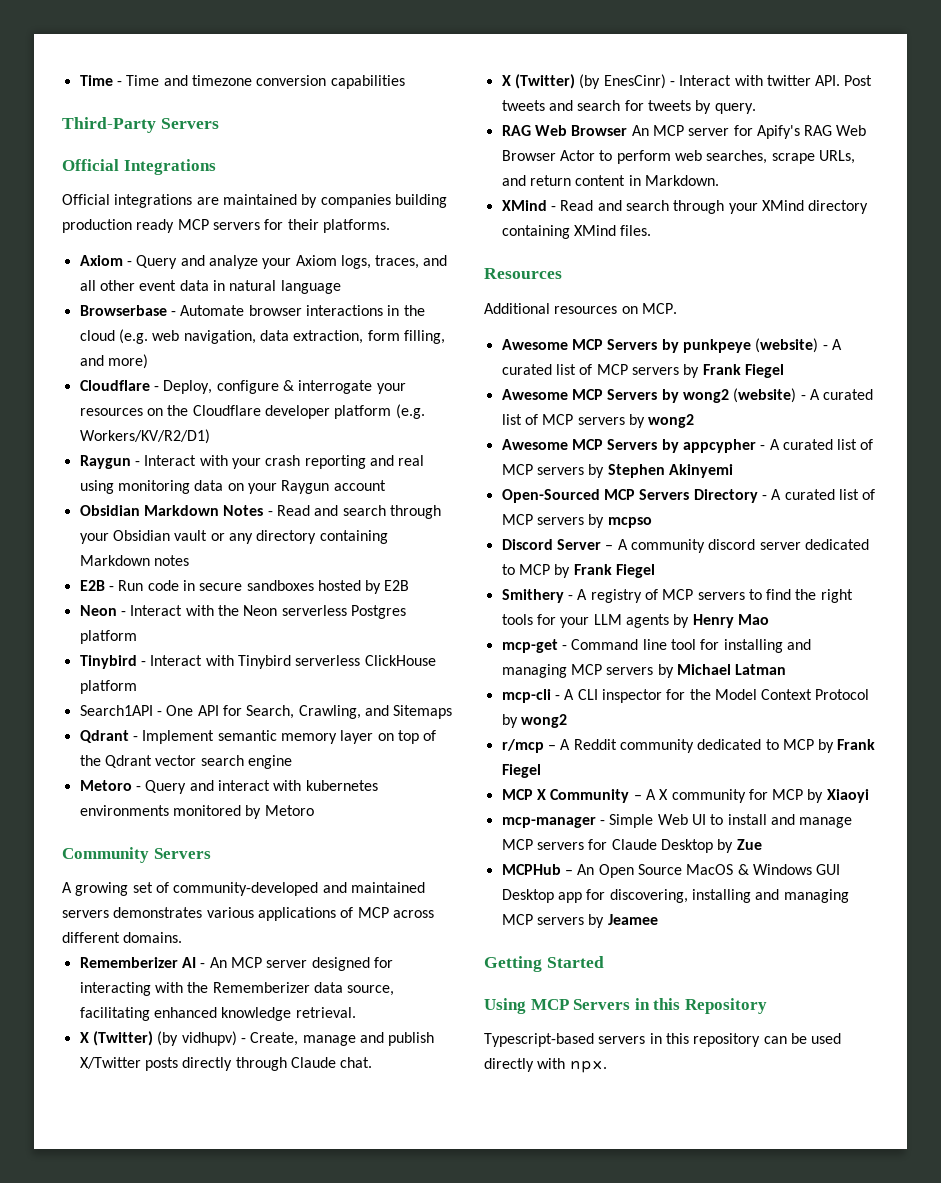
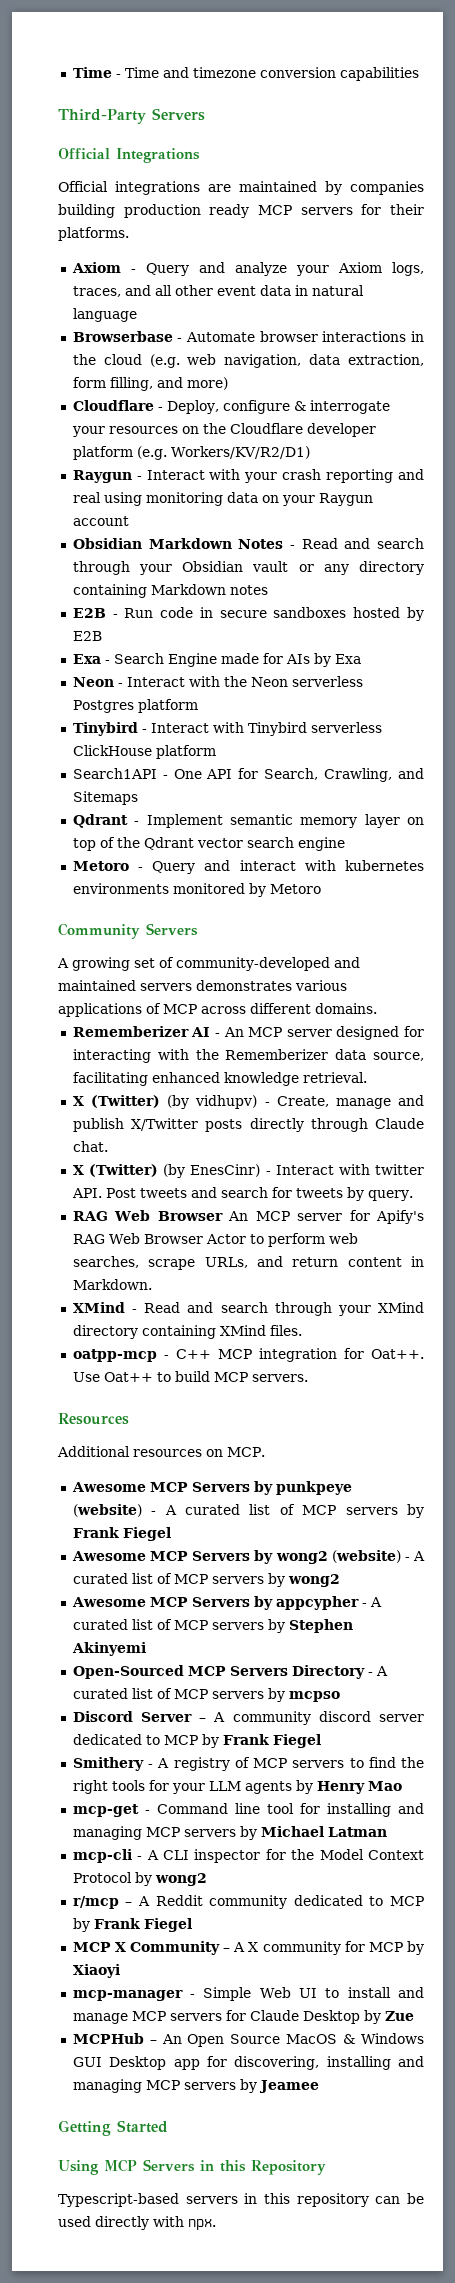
(410, 585) none -> [72,653,361,667] // Exa - Search Engine made for AIs by Exa
(652, 230) none -> [72,1348,424,1362] [72,1371,308,1382] // oatpp-mcp - C++ MCP integration for Oat++. Use Oat++ to build MCP servers.

